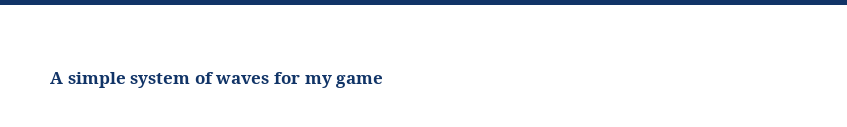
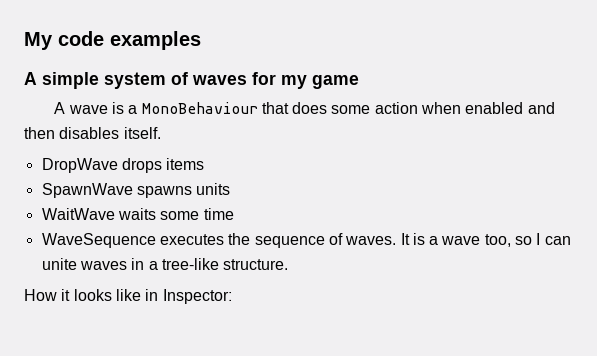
(50, 78) none -> [24,31,201,50] My code examples //
(384, 81) none -> [54,102,555,114] [24,127,161,139] [41,158,205,173] [41,183,231,198] [41,208,234,220] [41,233,571,248] [41,258,289,270] [24,289,232,304] // A wave is a MonoBehaviour that does some action when enabled and then disables itself. // DropWave drops items // SpawnWave spawns units // WaitWave waits some time // WaveSequence executes the sequence of waves. It is a wave too, so I can unite waves in a tree-like structure. // How it looks like in Inspector:

